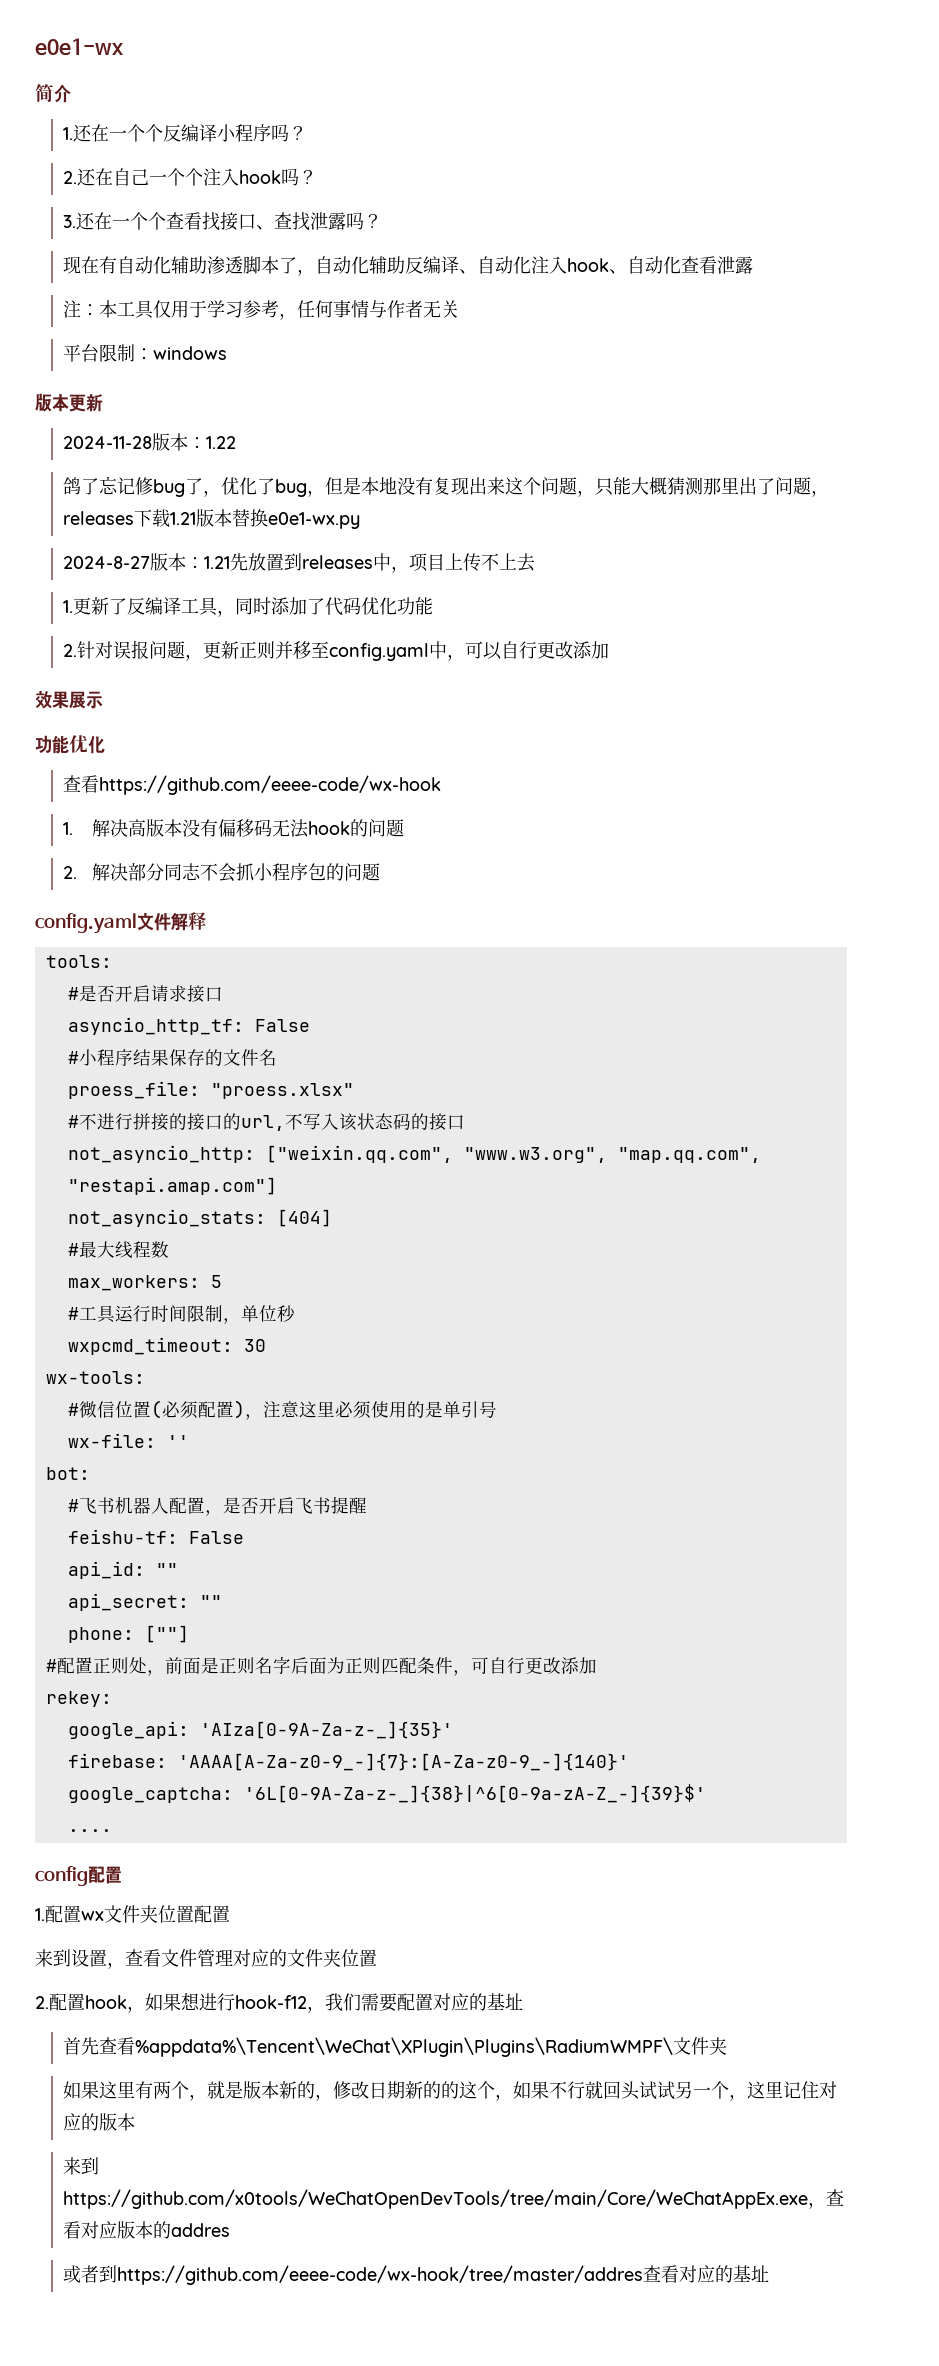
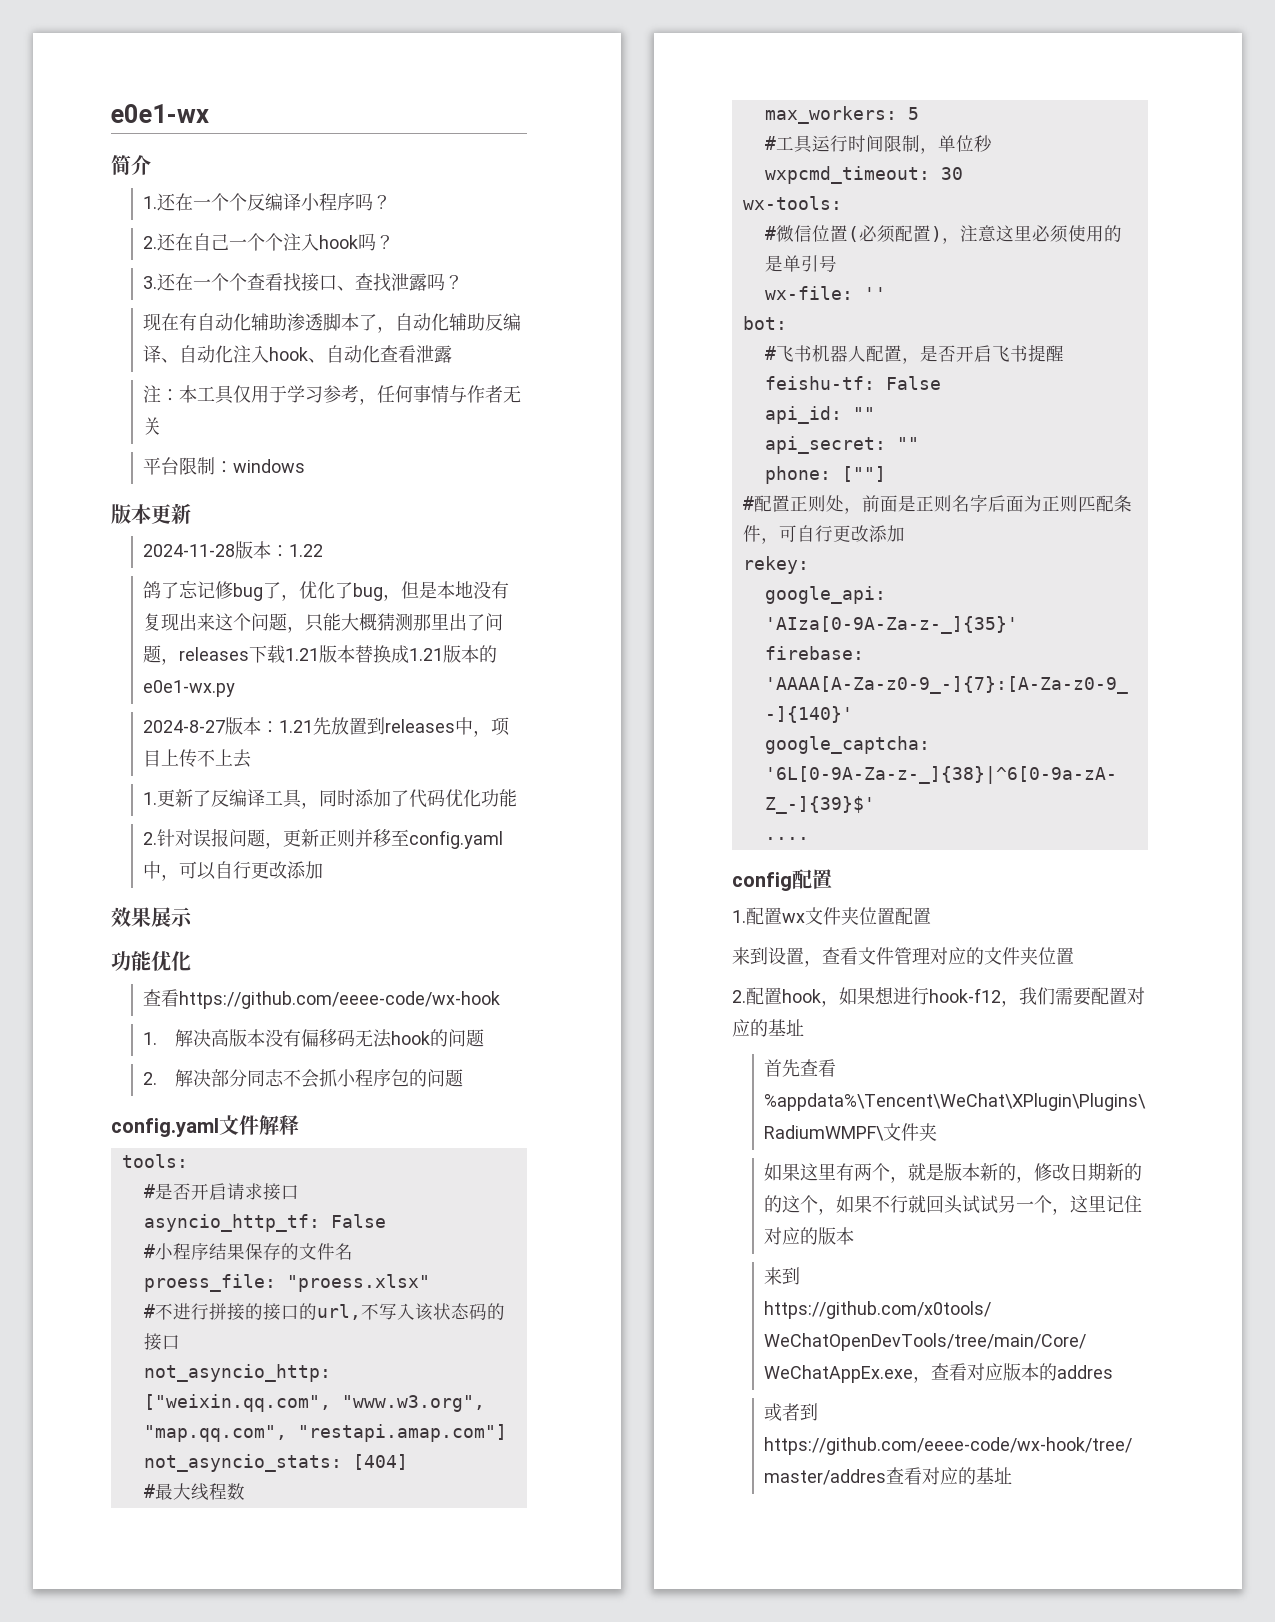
(269, 518) none -> [391,645,498,663] 成1.21版本的

